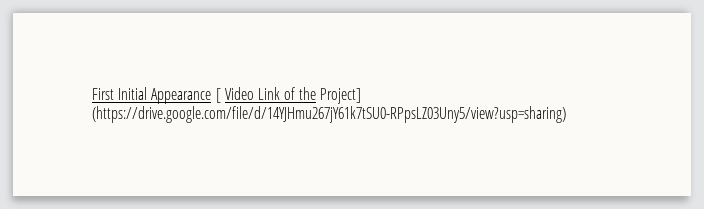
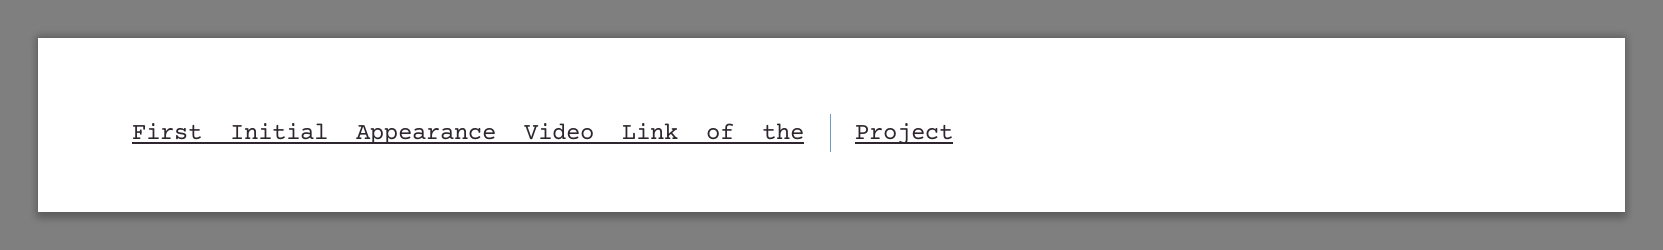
[215,88,221,103] [ -> (496, 134) none
[320,88,362,104] [92,106,566,123] Project] (https://drive.google.com/file/d/14YJHmu267jY61k7tSU0-RPpsLZ03Uny5/view?usp=sharing) -> [855,123,953,144] Project

